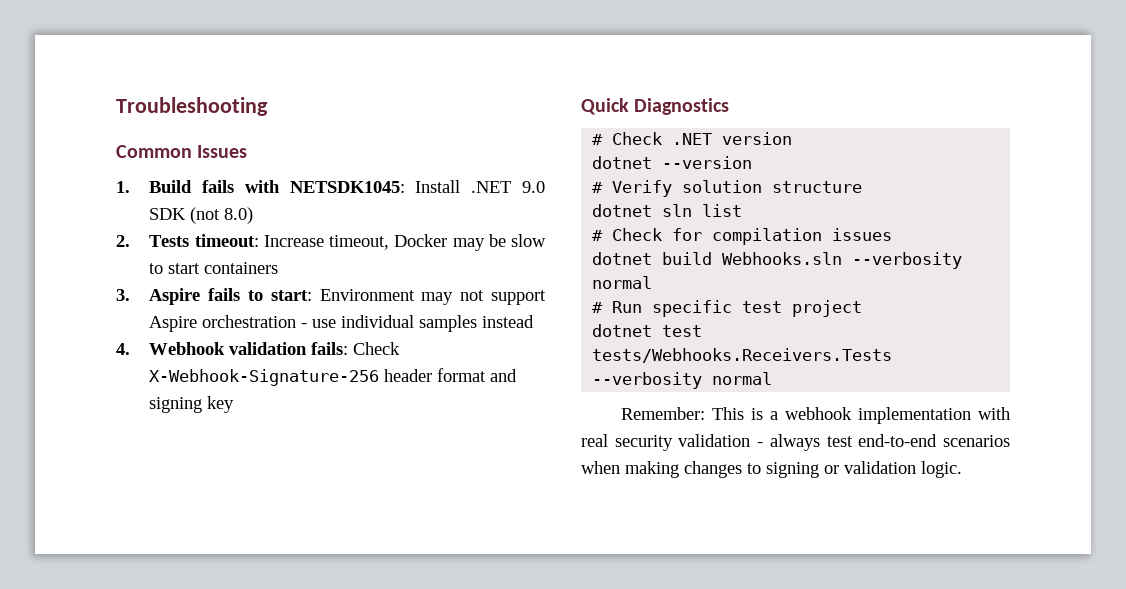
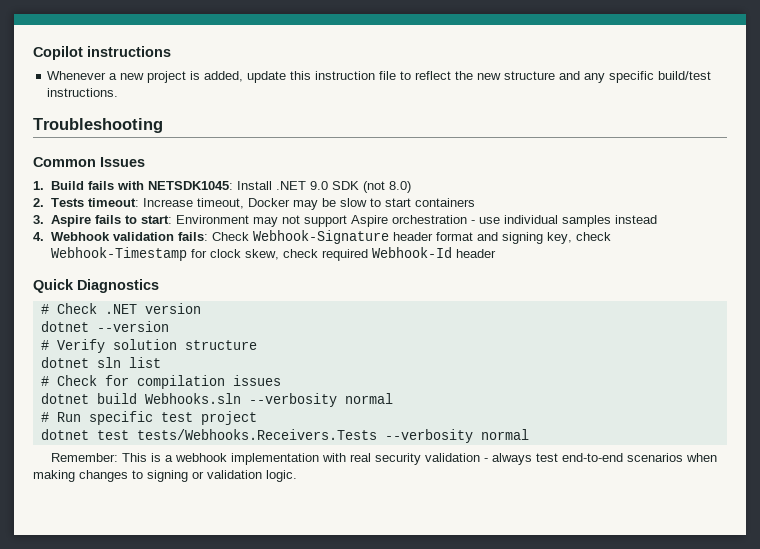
(116, 106) none -> [33,46,171,60] [47,71,712,83] [47,88,119,97] Copilot instructions // Whenever a new project is added, update this instruction file to reflect the new structure and any specific build/test instructions. //
[149,369,380,386] X-Webhook-Signature-256 -> [252,230,389,244] Webhook-Signature
[207,396,235,413] key -> [546,232,611,244] [50,247,496,261] key, check Webhook-Timestamp for clock skew, check required Webhook-Id header

